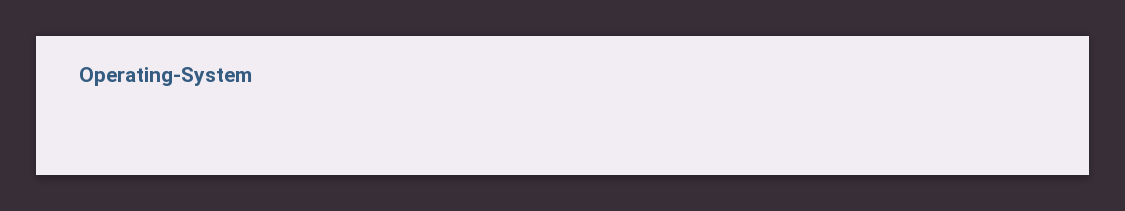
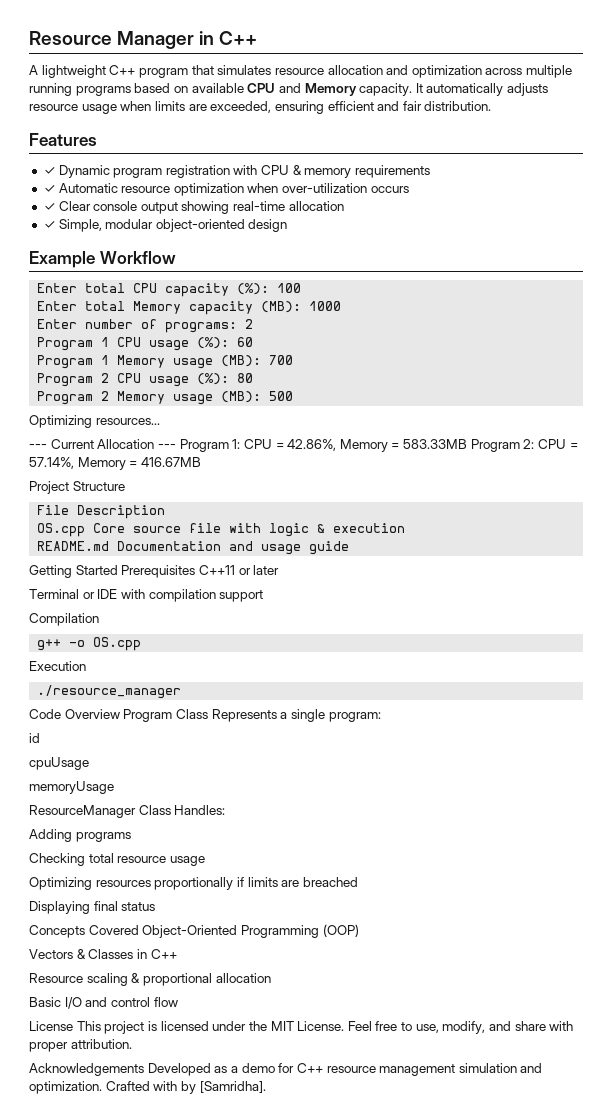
[79,67,252,86] Operating-System -> [29,31,258,49] [29,65,573,78] [29,83,549,96] [29,101,492,114] [29,133,97,146] [43,165,431,178] [43,183,409,196] [43,201,344,214] [43,219,288,232] [29,251,176,268] [37,283,302,297] [37,301,342,315] [37,319,254,333] [37,337,254,351] [37,355,294,369] [37,373,254,387] [37,391,294,405] [29,415,160,428] [29,439,578,452] [29,457,201,470] [29,481,125,494] [37,505,166,519] [37,523,406,537] [37,541,350,555] [29,565,280,578] [29,589,264,602] [29,613,99,626] [37,637,142,651] [29,661,86,671] [37,685,182,699] [29,709,381,722] [29,733,40,743] [29,757,89,770] [29,781,114,794] [29,805,226,818] [29,829,131,842] [29,853,205,866] [29,877,358,890] [29,901,156,914] [29,924,359,938] [29,949,177,959] [29,973,271,986] [29,997,178,1009] [29,1021,574,1034] [29,1039,132,1052] [29,1063,543,1076] [29,1081,266,1094] Resource Manager in C++ // A lightweight C++ program that simulates resource allocation and optimization across multiple running programs based on available CPU and Memory capacity. It automatically adjusts resource usage when limits are exceeded, ensuring efficient and fair distribution. // Features // ✓ Dynamic program registration with CPU & memory requirements // ✓ Automatic resource optimization when over-utilization occurs // ✓ Clear console output showing real-time allocation // ✓ Simple, modular object-oriented design // Example Workflow // Enter total CPU capacity (%): 100 // Enter total Memory capacity (MB): 1000 // Enter number of programs: 2 // Program 1 CPU usage (%): 60 // Program 1 Memory usage (MB): 700 // Program 2 CPU usage (%): 80 // Program 2 Memory usage (MB): 500 // Optimizing resources... // --- Current Allocation --- Program 1: CPU = 42.86%, Memory = 583.33MB Program 2: CPU = 57.14%, Memory = 416.67MB // Project Structure // File Description // OS.cpp Core source file with logic & execution // README.md Documentation and usage guide // Getting Started Prerequisites C++11 or later // Terminal or IDE with compilation support // Compilation // g++ -o OS.cpp // Execution // ./resource_manager // Code Overview Program Class Represents a single program: // id // cpuUsage // memoryUsage // ResourceManager Class Handles: // Adding programs // Checking total resource usage // Optimizing resources proportionally if limits are breached // Displaying final status // Concepts Covered Object-Oriented Programming (OOP) // Vectors & Classes in C++ // Resource scaling & proportional allocation // Basic I/O and control flow // License This project is licensed under the MIT License. Feel free to use, modify, and share with proper attribution. // Acknowledgements Developed as a demo for C++ resource management simulation and optimization. Crafted with by [Samridha].

